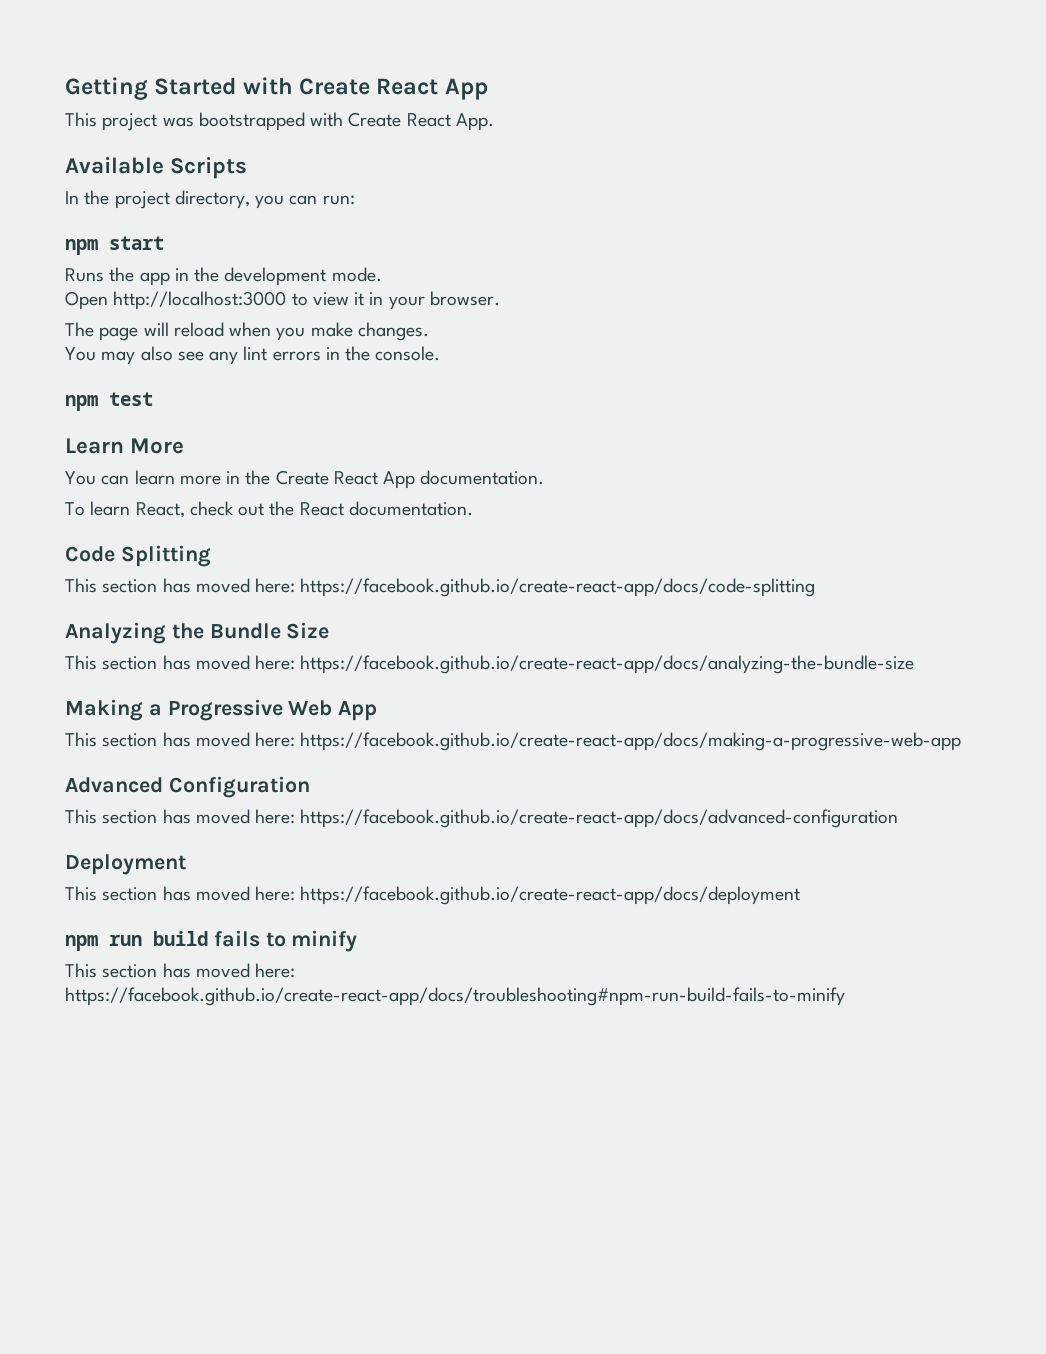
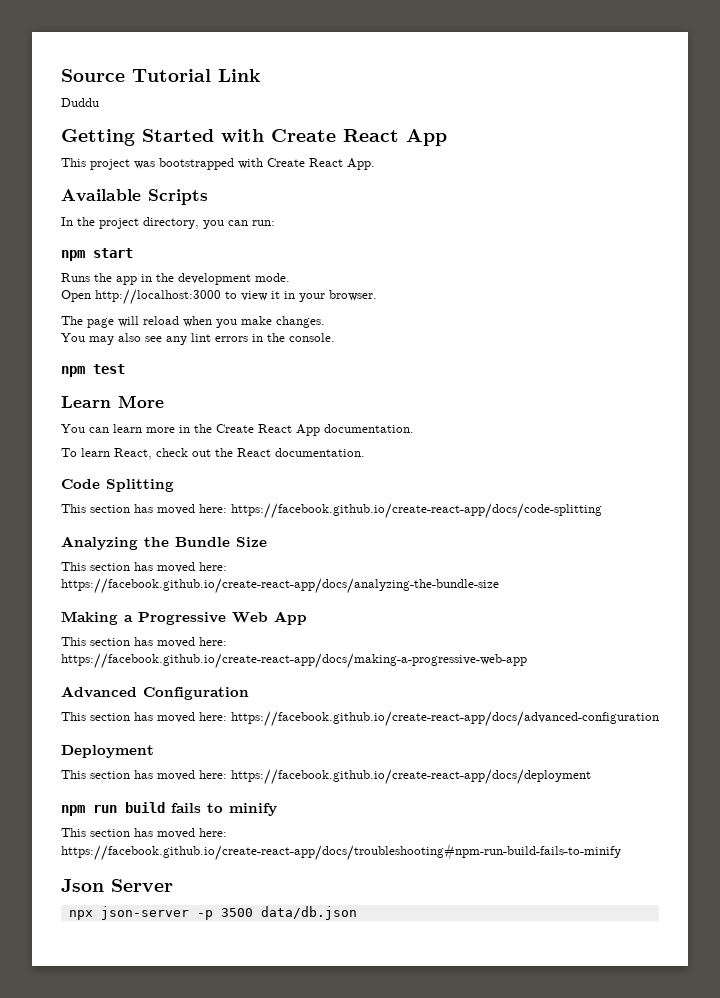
(65, 88) none -> [61,69,261,82] [61,98,99,107] Source Tutorial Link // Duddu //
(845, 996) none -> [61,879,173,892] [68,906,357,920] // Json Server // npx json-server -p 3500 data/db.json

